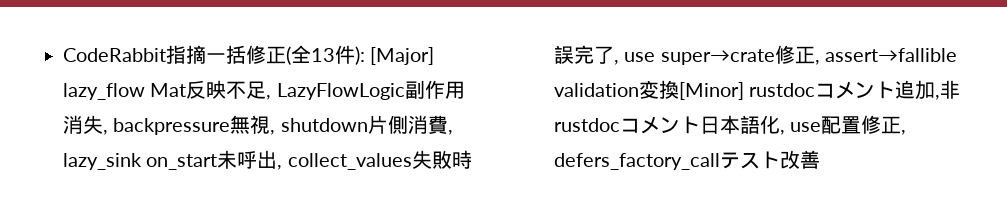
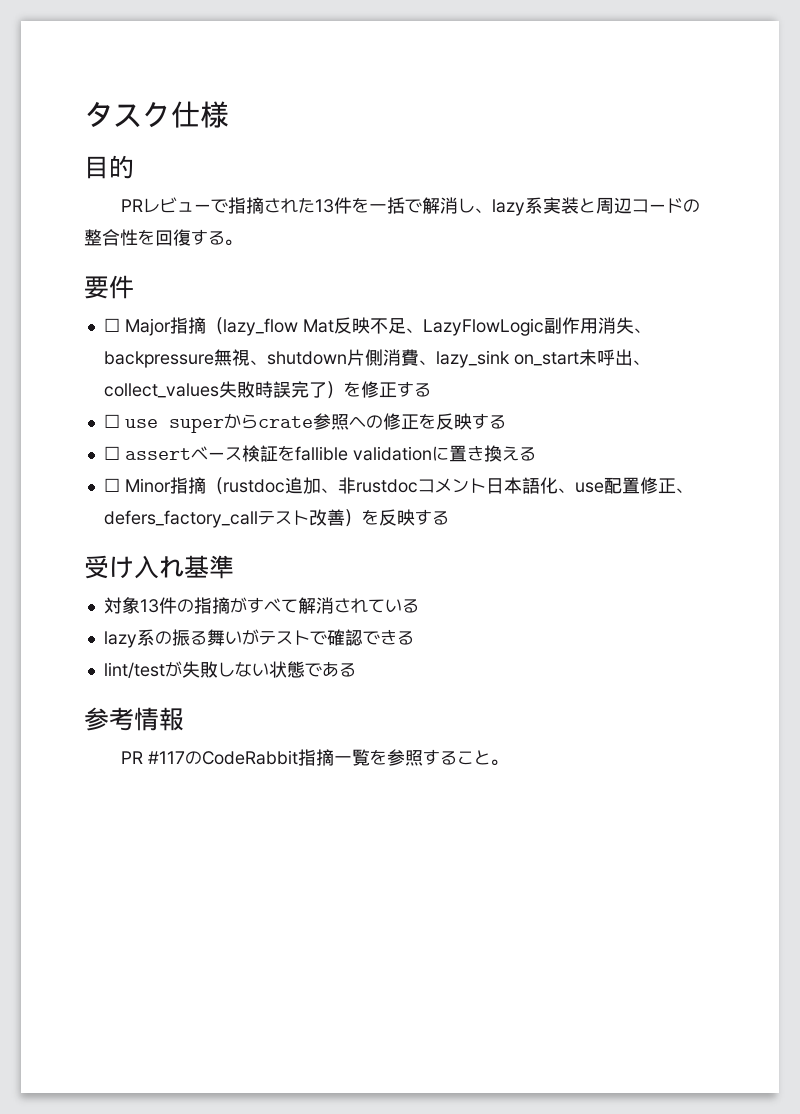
[63,45,435,65] CodeRabbit指摘一括修正(全13件): [Major] -> [84,101,229,128] [84,155,134,179] [120,197,700,216] [84,229,242,246] [84,275,134,299] [103,317,223,336] タスク仕様 // 目的 // PRレビューで指摘された13件を一括で解消し、lazy系実装と周辺コードの整合性を回復する。 // 要件 // ☐ Major指摘（
[266,95,272,100] , -> [405,328,423,333] 、
[103,130,108,135] , -> [633,328,651,333] 、
[270,130,276,135] , -> [249,360,267,365] 、
[447,130,453,135] , -> [418,360,436,365] 、
[277,165,283,170] , -> [632,360,650,365] 、
[614,45,958,65] [554,80,941,100] , use super→crate修正, assert→fallible validation変換[Minor] rustdocコメント追加, -> [326,381,431,399] [103,413,506,433] [103,445,536,462] [103,477,338,495] ）を修正する // ☐ use superからcrate参照への修正を反映する // ☐ assertベース検証をfallible validationに置き換える // ☐ Minor指摘（rustdoc追加、
[780,130,785,135] , -> [557,488,575,493] 、
[901,130,907,135] , -> [675,488,693,493] 、
(820, 159) none -> [344,509,449,527] [84,555,234,579] [103,597,419,614] [103,629,414,648] [103,661,356,678] [84,707,184,731] [120,749,508,766] ）を反映する // 受け入れ基準 // 対象13件の指摘がすべて解消されている // lazy系の振る舞いがテストで確認できる // lint/testが失敗しない状態である // 参考情報 // PR #117のCodeRabbit指摘一覧を参照すること。

